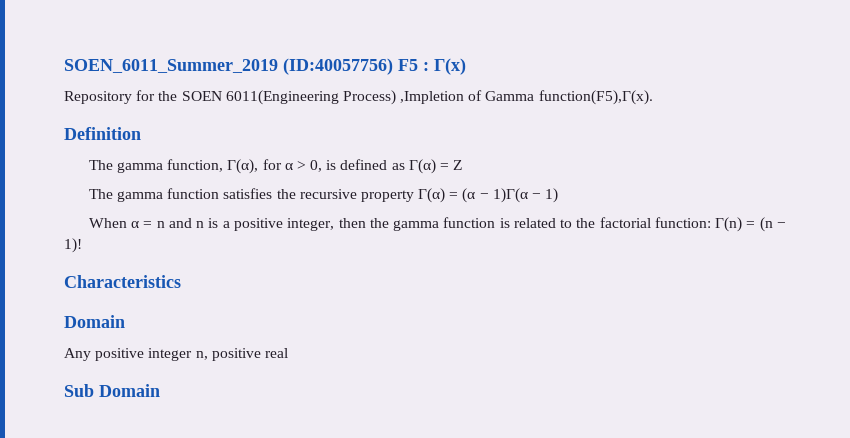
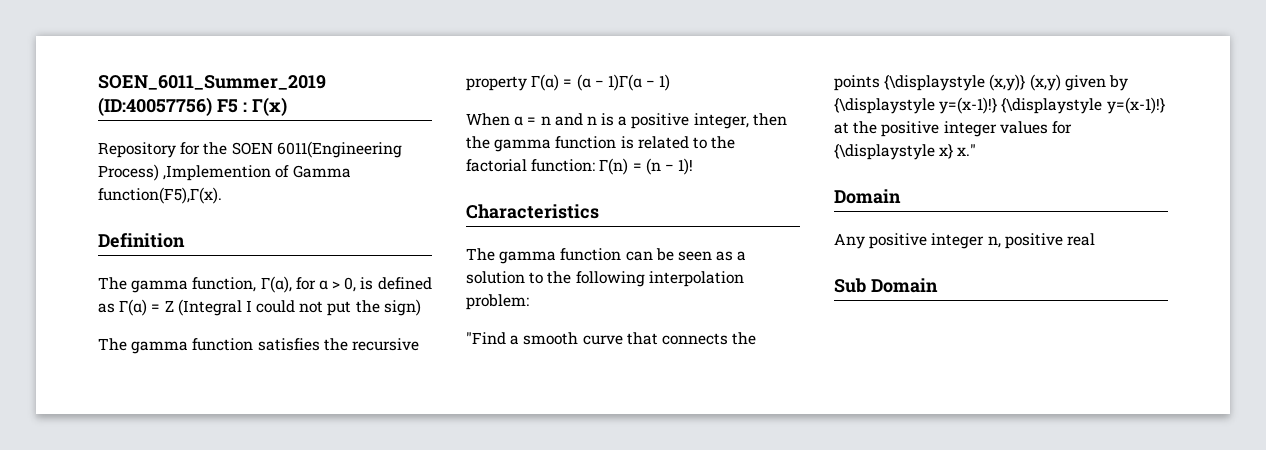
[400,91,465,104] ,Impletion -> [163,165,272,181] ,Implemention
(463, 165) none -> [177,299,421,316] (Integral I could not put the sign)
(181, 281) none -> [466,248,747,264] [466,271,744,287] [466,294,529,310] [466,332,757,345] [834,74,1128,91] [834,97,1165,114] [834,121,1072,137] [834,143,977,160] // The gamma function can be seen as a solution to the following interpolation problem: // "Find a smooth curve that connects the points {\displaystyle (x,y)} (x,y) given by {\displaystyle y=(x-1)!} {\displaystyle y=(x-1)!} at the positive integer values for {\displaystyle x} x."

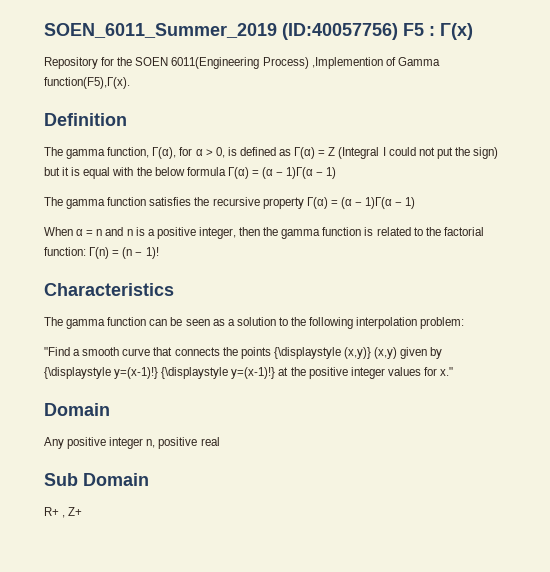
(421, 307) none -> [44,167,337,179] but it is equal with the below formula Γ(α) = (α − 1)Γ(α − 1)
[834,143,954,160] {\displaystyle x} -> (437, 371) none
(938, 285) none -> [44,507,83,518] // R+ , Z+

